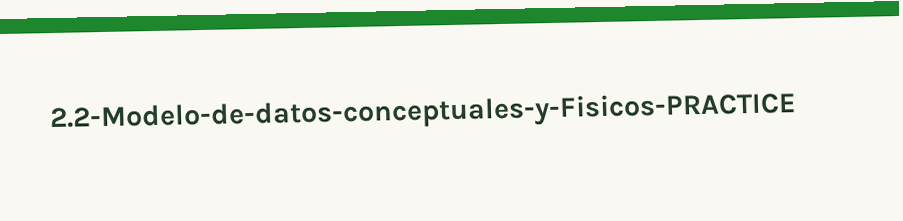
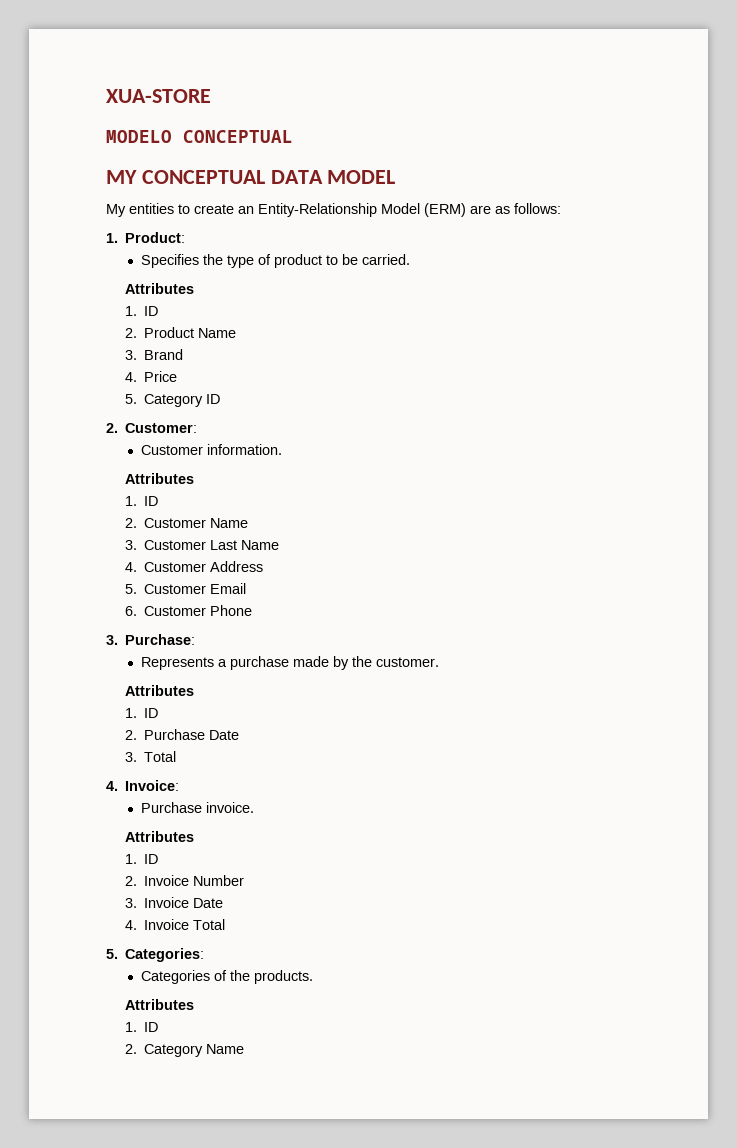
[49,91,797,136] 2.2-Modelo-de-datos-conceptuales-y-Fisicos-PRACTICE -> [106,89,211,103] [106,130,293,143] [106,170,396,184] [106,203,561,217] [106,232,186,243] [140,254,410,268] [124,283,194,294] [124,306,159,316] [124,327,237,338] [124,349,184,360] [124,371,178,382] [124,394,221,407] [106,423,198,433] [140,444,282,455] [124,473,194,484] [124,496,159,506] [124,518,249,528] [124,540,280,550] [124,561,264,572] [124,583,247,594] [124,605,253,616] [106,634,196,645] [140,656,439,670] [124,685,194,696] [124,708,159,718] [124,729,240,740] [124,751,177,762] [106,780,180,791] [140,802,254,813] [124,831,194,842] [124,854,159,864] [124,875,245,886] [124,897,224,908] [124,919,226,930] [106,948,205,962] [140,970,313,984] [124,999,194,1010] [124,1022,159,1032] [124,1044,245,1057] XUA-STORE // MODELO CONCEPTUAL // MY CONCEPTUAL DATA MODEL // My entities to create an Entity-Relationship Model (ERM) are as follows: // 1. Product: // Specifies the type of product to be carried. // Attributes // 1. ID // 2. Product Name // 3. Brand // 4. Price // 5. Category ID // 2. Customer: // Customer information. // Attributes // 1. ID // 2. Customer Name // 3. Customer Last Name // 4. Customer Address // 5. Customer Email // 6. Customer Phone // 3. Purchase: // Represents a purchase made by the customer. // Attributes // 1. ID // 2. Purchase Date // 3. Total // 4. Invoice: // Purchase invoice. // Attributes // 1. ID // 2. Invoice Number // 3. Invoice Date // 4. Invoice Total // 5. Categories: // Categories of the products. // Attributes // 1. ID // 2. Category Name

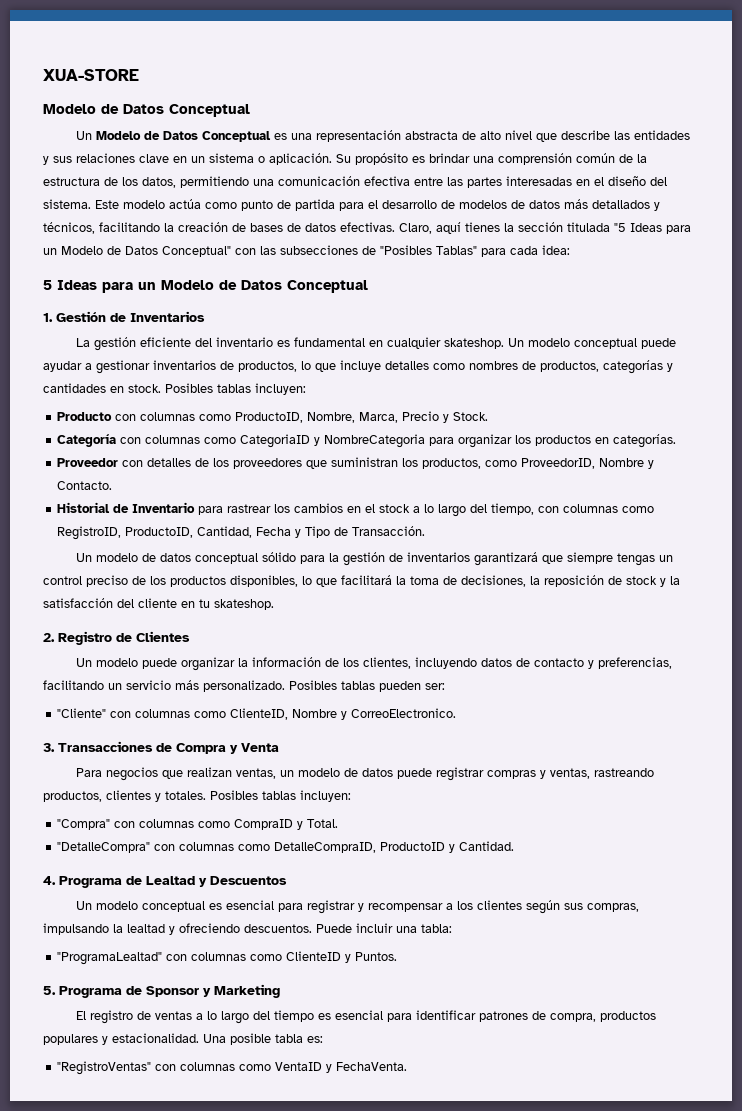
[106,130,293,143] [106,170,396,184] [106,203,561,217] [106,232,186,243] [140,254,410,268] [124,283,194,294] [124,306,159,316] [124,327,237,338] [124,349,184,360] [124,371,178,382] [124,394,221,407] [106,423,198,433] [140,444,282,455] [124,473,194,484] [124,496,159,506] [124,518,249,528] [124,540,280,550] [124,561,264,572] [124,583,247,594] [124,605,253,616] [106,634,196,645] [140,656,439,670] [124,685,194,696] [124,708,159,718] [124,729,240,740] [124,751,177,762] [106,780,180,791] [140,802,254,813] [124,831,194,842] [124,854,159,864] [124,875,245,886] [124,897,224,908] [124,919,226,930] [106,948,205,962] [140,970,313,984] [124,999,194,1010] [124,1022,159,1032] [124,1044,245,1057] MODELO CONCEPTUAL // MY CONCEPTUAL DATA MODEL // My entities to create an Entity-Relationship Model (ERM) are as follows: // 1. Product: // Specifies the type of product to be carried. // Attributes // 1. ID // 2. Product Name // 3. Brand // 4. Price // 5. Category ID // 2. Customer: // Customer information. // Attributes // 1. ID // 2. Customer Name // 3. Customer Last Name // 4. Customer Address // 5. Customer Email // 6. Customer Phone // 3. Purchase: // Represents a purchase made by the customer. // Attributes // 1. ID // 2. Purchase Date // 3. Total // 4. Invoice: // Purchase invoice. // Attributes // 1. ID // 2. Invoice Number // 3. Invoice Date // 4. Invoice Total // 5. Categories: // Categories of the products. // Attributes // 1. ID // 2. Category Name -> [43,104,250,117] [76,130,691,142] [43,153,647,165] [43,176,667,188] [43,199,660,211] [43,222,691,234] [43,245,570,257] [43,280,368,293] [43,311,205,322] [76,337,677,351] [43,360,673,374] [43,383,306,395] [57,411,489,423] [57,434,677,448] [57,457,655,469] [57,481,113,490] [57,502,655,517] [57,526,426,540] [76,552,674,566] [43,575,680,587] [43,598,274,610] [43,631,190,645] [76,657,673,671] [43,680,445,692] [57,708,457,720] [43,741,279,754] [76,767,655,781] [43,790,351,802] [57,819,339,830] [57,841,515,853] [43,876,287,888] [76,900,640,914] [43,923,452,935] [57,951,398,965] [43,984,280,998] [76,1010,657,1024] [43,1033,323,1045] [57,1061,408,1075] Modelo de Datos Conceptual // Un Modelo de Datos Conceptual es una representación abstracta de alto nivel que describe las entidades y sus relaciones clave en un sistema o aplicación. Su propósito es brindar una comprensión común de la estructura de los datos, permitiendo una comunicación efectiva entre las partes interesadas en el diseño del sistema. Este modelo actúa como punto de partida para el desarrollo de modelos de datos más detallados y técnicos, facilitando la creación de bases de datos efectivas. Claro, aquí tienes la sección titulada "5 Ideas para un Modelo de Datos Conceptual" con las subsecciones de "Posibles Tablas" para cada idea: // 5 Ideas para un Modelo de Datos Conceptual // 1. Gestión de Inventarios // La gestión eficiente del inventario es fundamental en cualquier skateshop. Un modelo conceptual puede ayudar a gestionar inventarios de productos, lo que incluye detalles como nombres de productos, categorías y cantidades en stock. Posibles tablas incluyen: // Producto con columnas como ProductoID, Nombre, Marca, Precio y Stock. // Categoría con columnas como CategoriaID y NombreCategoria para organizar los productos en categorías. // Proveedor con detalles de los proveedores que suministran los productos, como ProveedorID, Nombre y Contacto. // Historial de Inventario para rastrear los cambios en el stock a lo largo del tiempo, con columnas como RegistroID, ProductoID, Cantidad, Fecha y Tipo de Transacción. // Un modelo de datos conceptual sólido para la gestión de inventarios garantizará que siempre tengas un control preciso de los productos disponibles, lo que facilitará la toma de decisiones, la reposición de stock y la satisfacción del cliente en tu skateshop. // 2. Registro de Clientes // Un modelo puede organizar la información de los clientes, incluyendo datos de contacto y preferencias, facilitando un servicio más personalizado. Posibles tablas pueden ser: // "Cliente" con columnas como ClienteID, Nombre y CorreoElectronico. // 3. Transacciones de Compra y Venta // Para negocios que realizan ventas, un modelo de datos puede registrar compras y ventas, rastreando productos, clientes y totales. Posibles tablas incluyen: // "Compra" con columnas como CompraID y Total. // "DetalleCompra" con columnas como DetalleCompraID, ProductoID y Cantidad. // 4. Programa de Lealtad y Descuentos // Un modelo conceptual es esencial para registrar y recompensar a los clientes según sus compras, impulsando la lealtad y ofreciendo descuentos. Puede incluir una tabla: // "ProgramaLealtad" con columnas como ClienteID y Puntos. // 5. Programa de Sponsor y Marketing // El registro de ventas a lo largo del tiempo es esencial para identificar patrones de compra, productos populares y estacionalidad. Una posible tabla es: // "RegistroVentas" con columnas como VentaID y FechaVenta.

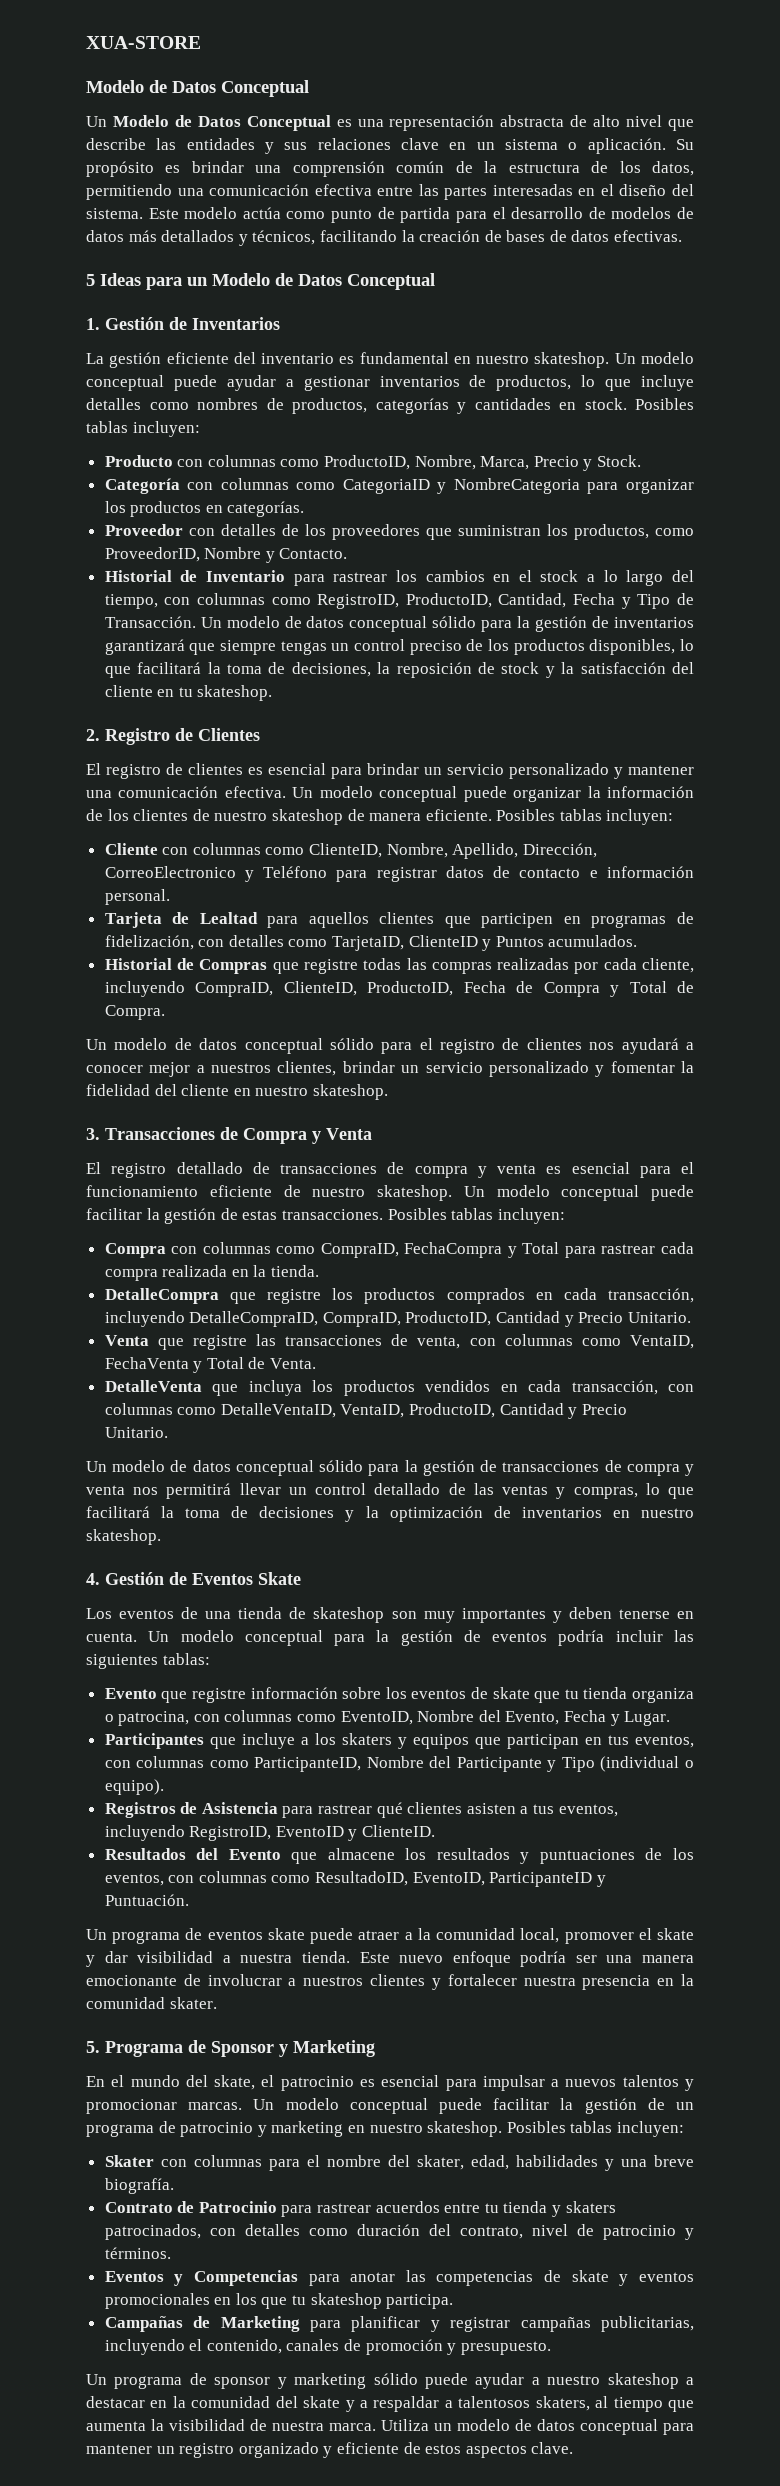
[399,222,691,234] [43,245,570,257] Claro, aquí tienes la sección titulada "5 Ideas para un Modelo de Datos Conceptual" con las subsecciones de "Posibles Tablas" para cada idea: -> (683, 236) none
[387,337,442,349] cualquier -> [476,354,530,364] nuestro
(426, 531) // -> (196, 622) none
[76,658,139,667] Un modelo -> [86,763,694,779] [86,786,458,802] El registro de clientes es esencial para brindar un servicio personalizado y mantener una comunicación efectiva. Un modelo conceptual
[363,657,673,669] [43,680,445,692] [57,708,457,720] clientes, incluyendo datos de contacto y preferencias, facilitando un servicio más personalizado. Posibles tablas pueden ser: // "Cliente" con columnas como ClienteID, Nombre y CorreoElectronico. -> [133,809,674,825] [104,843,597,859] [104,866,694,882] [104,889,170,905] [104,912,694,928] [104,935,638,951] [104,958,694,974] [104,981,694,997] [104,1005,165,1020] [86,1038,694,1054] [86,1061,694,1077] [86,1084,388,1100] clientes de nuestro skateshop de manera eficiente. Posibles tablas incluyen: // Cliente con columnas como ClienteID, Nombre, Apellido, Dirección, CorreoElectronico y Teléfono para registrar datos de contacto e información personal. // Tarjeta de Lealtad para aquellos clientes que participen en programas de fidelización, con detalles como TarjetaID, ClienteID y Puntos acumulados. // Historial de Compras que registre todas las compras realizadas por cada cliente, incluyendo CompraID, ClienteID, ProductoID, Fecha de Compra y Total de Compra. // Un modelo de datos conceptual sólido para el registro de clientes nos ayudará a conocer mejor a nuestros clientes, brindar un servicio personalizado y fomentar la fidelidad del cliente en nuestro skateshop.
[76,767,655,781] [43,790,351,802] [57,819,339,830] [57,841,515,853] [43,876,287,888] [76,900,640,914] [43,923,452,935] [57,951,398,965] Para negocios que realizan ventas, un modelo de datos puede registrar compras y ventas, rastreando productos, clientes y totales. Posibles tablas incluyen: // "Compra" con columnas como CompraID y Total. // "DetalleCompra" con columnas como DetalleCompraID, ProductoID y Cantidad. // 4. Programa de Lealtad y Descuentos // Un modelo conceptual es esencial para registrar y recompensar a los clientes según sus compras, impulsando la lealtad y ofreciendo descuentos. Puede incluir una tabla: // "ProgramaLealtad" con columnas como ClienteID y Puntos. -> [86,1162,694,1178] [86,1185,694,1201] [86,1208,565,1224] [104,1242,694,1258] [104,1265,320,1281] [104,1288,694,1304] [104,1311,691,1327] [104,1334,694,1350] [104,1357,317,1373] [104,1380,694,1396] [104,1403,627,1419] [104,1427,168,1438] [86,1460,694,1476] [86,1483,694,1499] [86,1506,694,1522] [86,1529,161,1545] [86,1572,301,1585] [86,1607,694,1623] [86,1630,694,1646] [86,1653,210,1669] [104,1687,694,1703] [104,1710,671,1726] [104,1733,694,1749] [104,1756,694,1772] [104,1779,164,1795] [104,1802,618,1818] [104,1825,436,1841] [104,1848,694,1864] [104,1871,606,1887] [104,1894,189,1906] [86,1928,694,1944] [86,1951,694,1967] [86,1974,694,1990] [86,1997,217,2009] El registro detallado de transacciones de compra y venta es esencial para el funcionamiento eficiente de nuestro skateshop. Un modelo conceptual puede facilitar la gestión de estas transacciones. Posibles tablas incluyen: // Compra con columnas como CompraID, FechaCompra y Total para rastrear cada compra realizada en la tienda. // DetalleCompra que registre los productos comprados en cada transacción, incluyendo DetalleCompraID, CompraID, ProductoID, Cantidad y Precio Unitario. // Venta que registre las transacciones de venta, con columnas como VentaID, FechaVenta y Total de Venta. // DetalleVenta que incluya los productos vendidos en cada transacción, con columnas como DetalleVentaID, VentaID, ProductoID, Cantidad y Precio Unitario. // Un modelo de datos conceptual sólido para la gestión de transacciones de compra y venta nos permitirá llevar un control detallado de las ventas y compras, lo que facilitará la toma de decisiones y la optimización de inventarios en nuestro skateshop. // 4. Gestión de Eventos Skate // Los eventos de una tienda de skateshop son muy importantes y deben tenerse en cuenta. Un modelo conceptual para la gestión de eventos podría incluir las siguientes tablas: // Evento que registre información sobre los eventos de skate que tu tienda organiza o patrocina, con columnas como EventoID, Nombre del Evento, Fecha y Lugar. // Participantes que incluye a los skaters y equipos que participan en tus eventos, con columnas como ParticipanteID, Nombre del Participante y Tipo (individual o equipo). // Registros de Asistencia para rastrear qué clientes asisten a tus eventos, incluyendo RegistroID, EventoID y ClienteID. // Resultados del Evento que almacene los resultados y puntuaciones de los eventos, con columnas como ResultadoID, EventoID, ParticipanteID y Puntuación. // Un programa de eventos skate puede atraer a la comunidad local, promover el skate y dar visibilidad a nuestra tienda. Este nuevo enfoque podría ser una manera emocionante de involucrar a nuestros clientes y fortalecer nuestra presencia en la comunidad skater.
[76,1010,657,1024] [43,1033,323,1045] [57,1061,408,1075] El registro de ventas a lo largo del tiempo es esencial para identificar patrones de compra, productos populares y estacionalidad. Una posible tabla es: // "RegistroVentas" con columnas como VentaID y FechaVenta. -> [86,2075,694,2091] [86,2098,694,2114] [86,2121,684,2137] [104,2155,694,2171] [104,2178,174,2194] [104,2201,616,2217] [104,2224,694,2240] [104,2247,171,2259] [104,2270,694,2286] [104,2293,454,2309] [104,2316,694,2332] [104,2339,551,2355] [86,2373,694,2389] [86,2396,695,2412] [86,2419,694,2435] [86,2442,574,2458] En el mundo del skate, el patrocinio es esencial para impulsar a nuevos talentos y promocionar marcas. Un modelo conceptual puede facilitar la gestión de un programa de patrocinio y marketing en nuestro skateshop. Posibles tablas incluyen: // Skater con columnas para el nombre del skater, edad, habilidades y una breve biografía. // Contrato de Patrocinio para rastrear acuerdos entre tu tienda y skaters patrocinados, con detalles como duración del contrato, nivel de patrocinio y términos. // Eventos y Competencias para anotar las competencias de skate y eventos promocionales en los que tu skateshop participa. // Campañas de Marketing para planificar y registrar campañas publicitarias, incluyendo el contenido, canales de promoción y presupuesto. // Un programa de sponsor y marketing sólido puede ayudar a nuestro skateshop a destacar en la comunidad del skate y a respaldar a talentosos skaters, al tiempo que aumenta la visibilidad de nuestra marca. Utiliza un modelo de datos conceptual para mantener un registro organizado y eficiente de estos aspectos clave.

